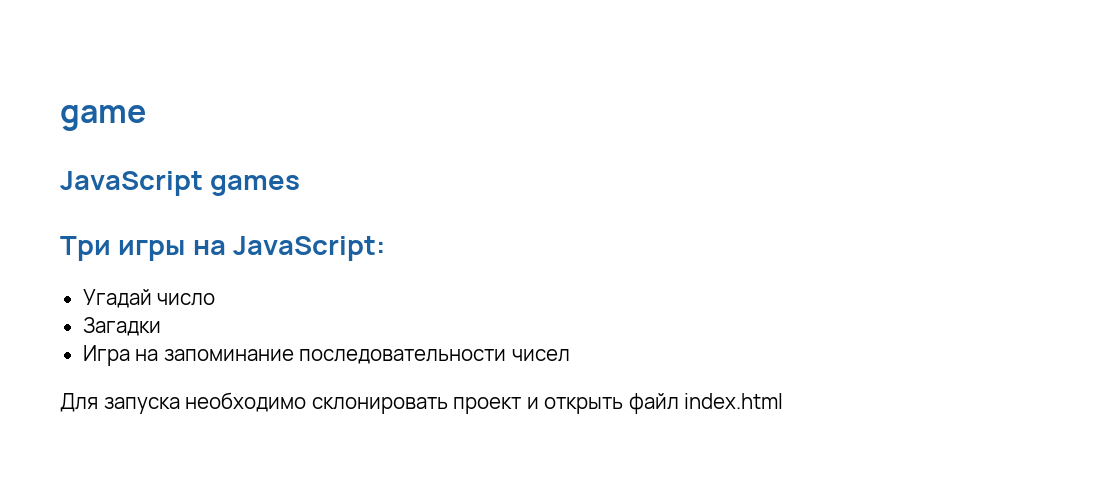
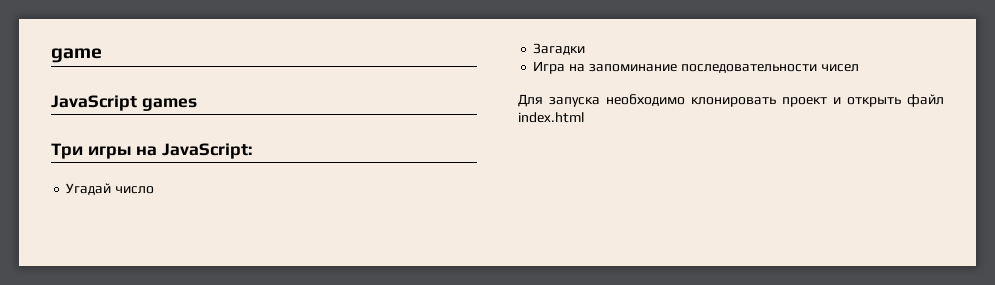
[311,397,448,414] склонировать -> [691,97,776,107] клонировать

